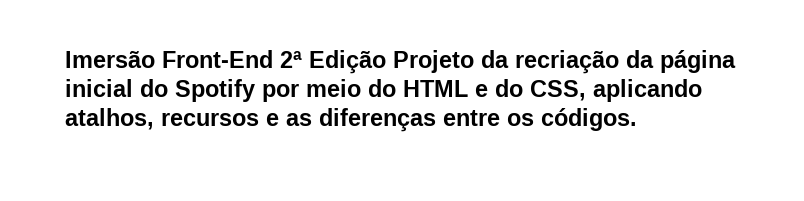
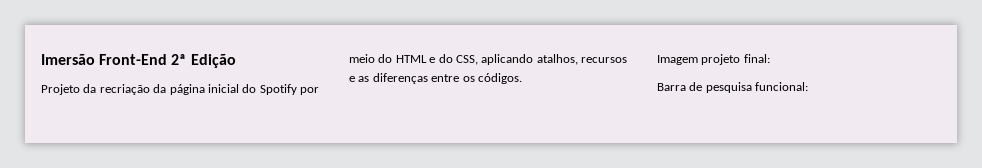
(386, 62) none -> (236, 61) //
(637, 119) none -> [657,54,770,65] [657,82,809,93] // Imagem projeto final: // Barra de pesquisa funcional:

